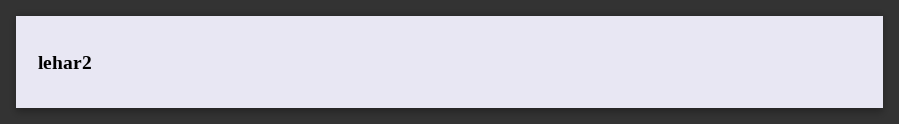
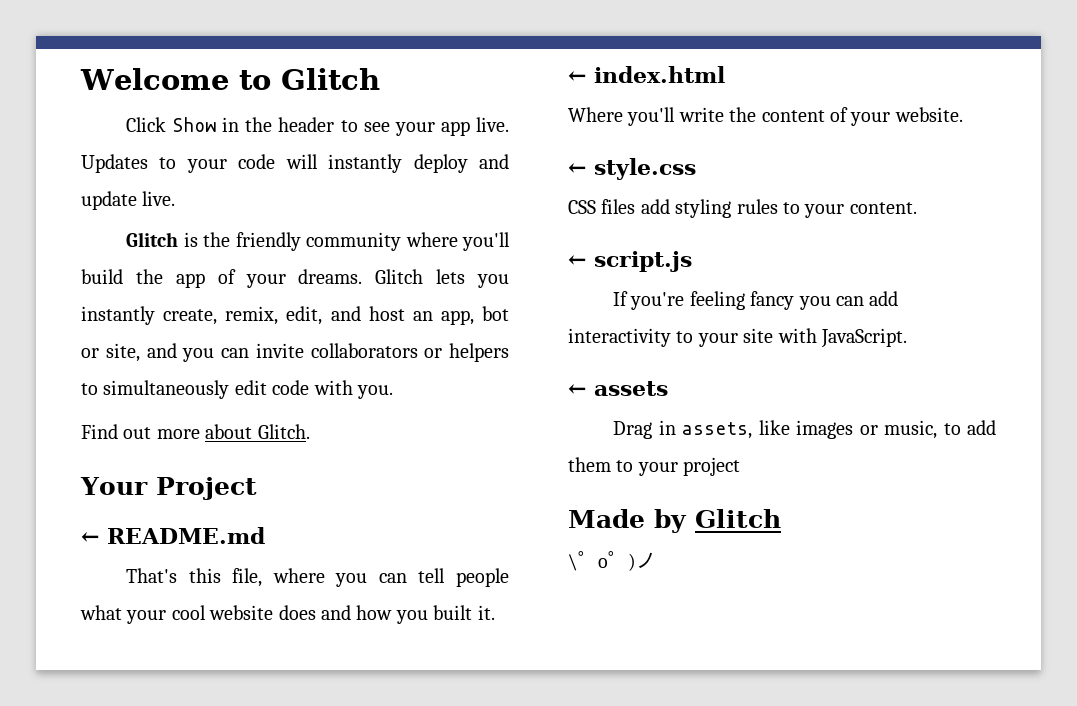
[38,56,92,69] lehar2 -> [80,68,380,90] [126,117,509,136] [81,154,509,173] [81,191,176,210] [126,232,510,251] [81,269,509,288] [81,306,509,325] [81,343,509,362] [81,380,393,399] [81,424,310,439] [80,477,257,500] [81,527,265,544] [126,568,509,587] [80,605,495,624] [568,66,725,83] [568,107,963,126] [568,158,696,180] [568,199,917,218] [568,251,692,272] [613,291,899,310] [568,328,907,348] [568,381,668,396] [613,420,996,439] [568,457,741,476] [568,509,781,533] [568,551,656,571] Welcome to Glitch // Click Show in the header to see your app live. Updates to your code will instantly deploy and update live. // Glitch is the friendly community where you'll build the app of your dreams. Glitch lets you instantly create, remix, edit, and host an app, bot or site, and you can invite collaborators or helpers to simultaneously edit code with you. // Find out more about Glitch. // Your Project // ← README.md // That's this file, where you can tell people what your cool website does and how you built it. // ← index.html // Where you'll write the content of your website. // ← style.css // CSS files add styling rules to your content. // ← script.js // If you're feeling fancy you can add interactivity to your site with JavaScript. // ← assets // Drag in assets, like images or music, to add them to your project // Made by Glitch // \゜o゜)ノ

